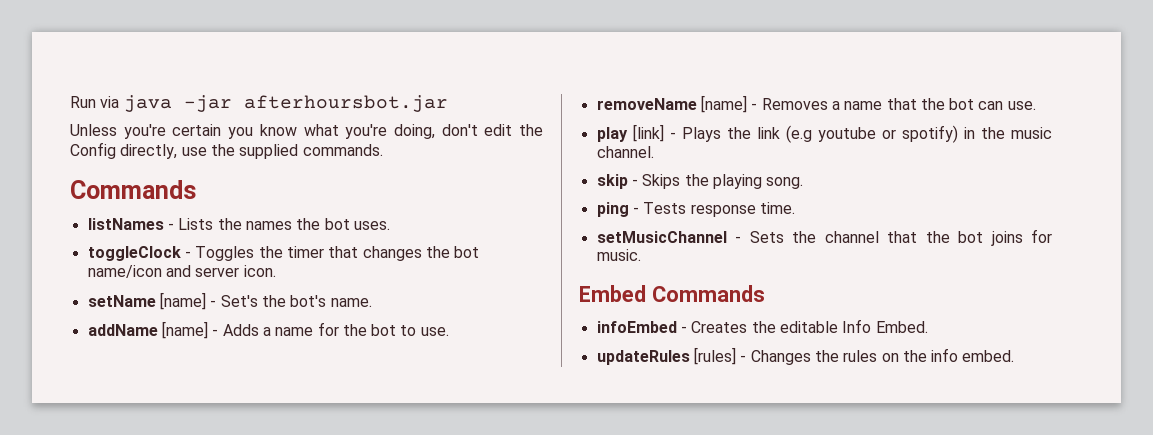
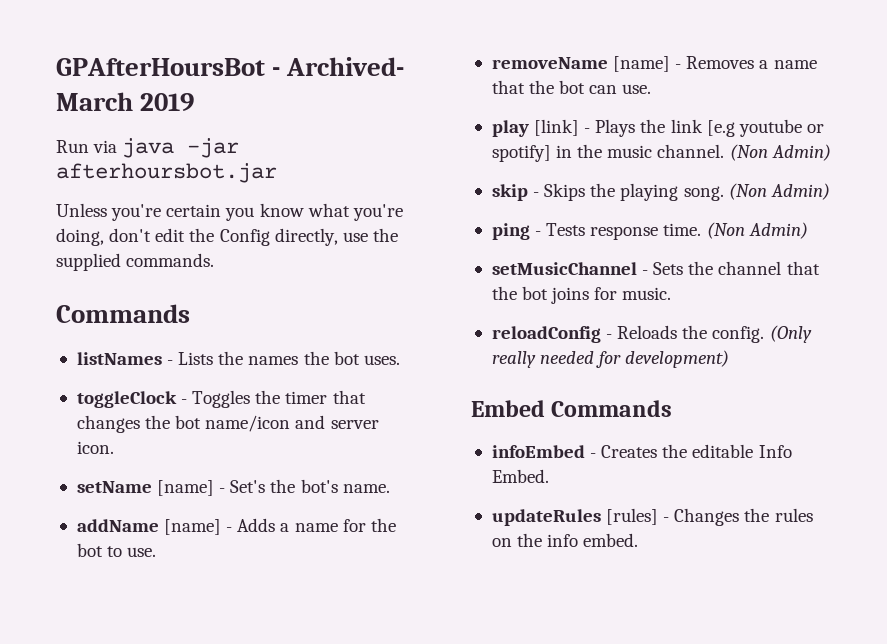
(70, 102) none -> [56,57,405,76] [56,92,195,111] GPAfterHoursBot - Archived- March 2019 //
[785,125,812,143] (e.g -> [706,120,735,137] [e.g
[901,125,958,143] spotify) -> [491,145,551,162] spotify]
(654, 152) none -> [729,144,831,161] (Non Admin)
(804, 183) none -> [728,183,830,200] (Non Admin)
(795, 208) none -> [706,222,808,239] (Non Admin)
(641, 255) none -> [491,325,812,343] [491,350,730,368] // reloadConfig - Reloads the config. (Only really needed for development)

